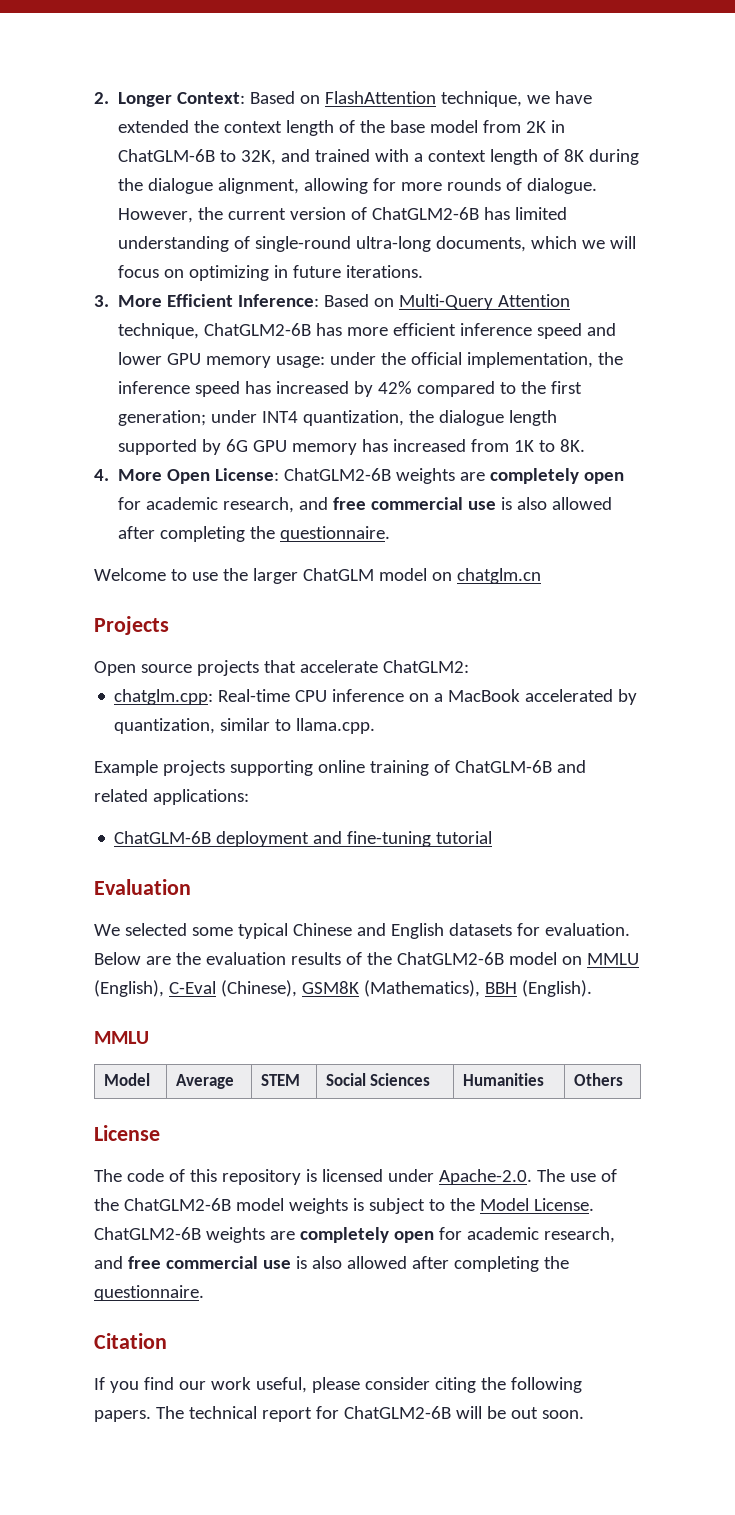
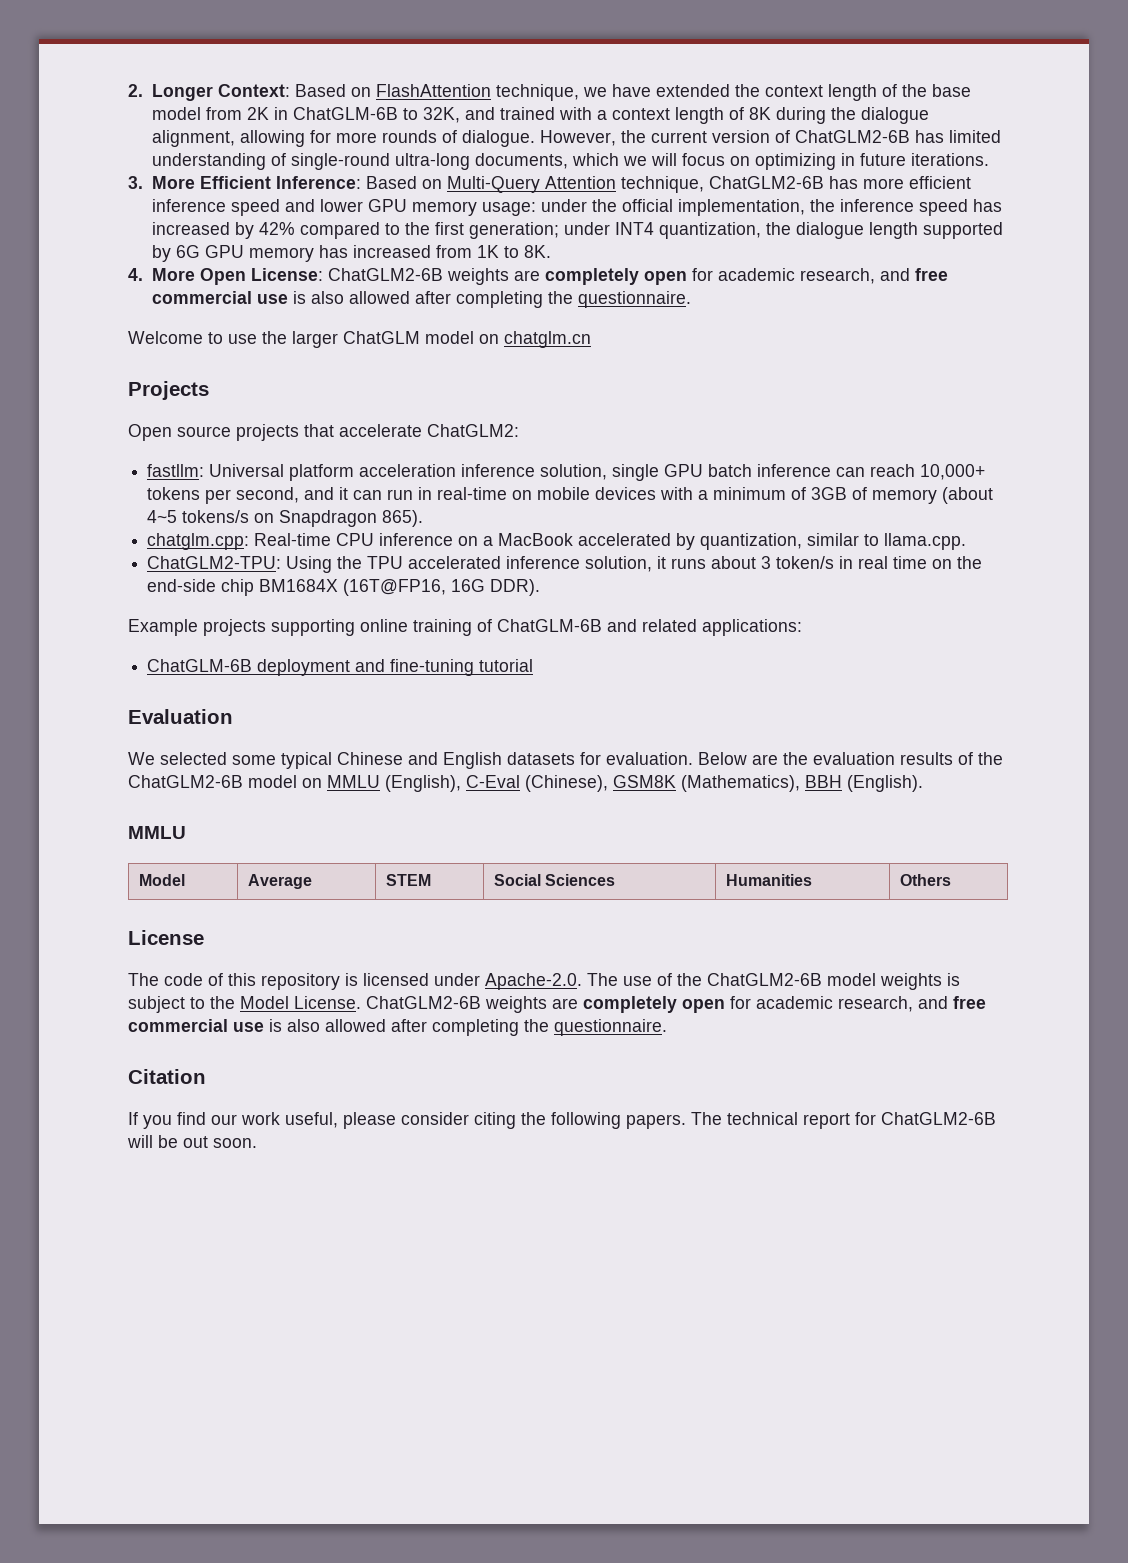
(469, 666) none -> [147,464,986,481] [147,487,994,504] [147,510,424,527] // fastllm: Universal platform acceleration inference solution, single GPU batch inference can reach 10,000+ tokens per second, and it can run in real-time on mobile devices with a minimum of 3GB of memory (about 4~5 tokens/s on Snapdragon 865).
(376, 726) none -> [147,556,983,573] [147,579,541,596] // ChatGLM2-TPU: Using the TPU accelerated inference solution, it runs about 3 token/s in real time on the end-side chip BM1684X (16T@FP16, 16G DDR).

